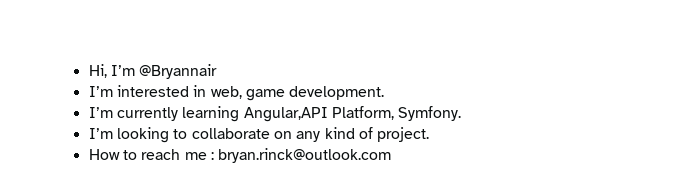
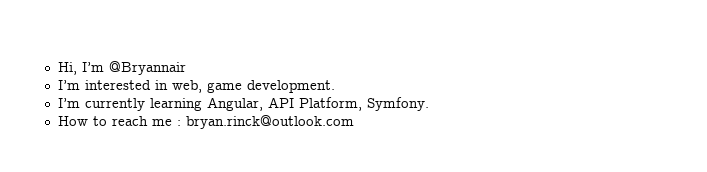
[243,107,328,122] Angular,API -> [206,97,294,111] Angular, API
[88,127,430,143] // I’m looking to collaborate on any kind of project. -> (429, 104) none

